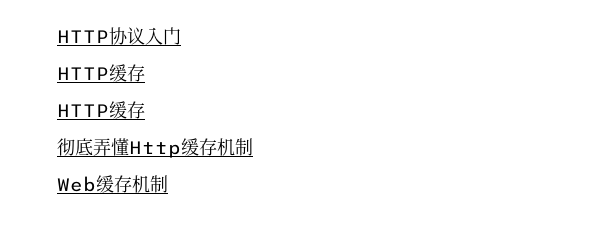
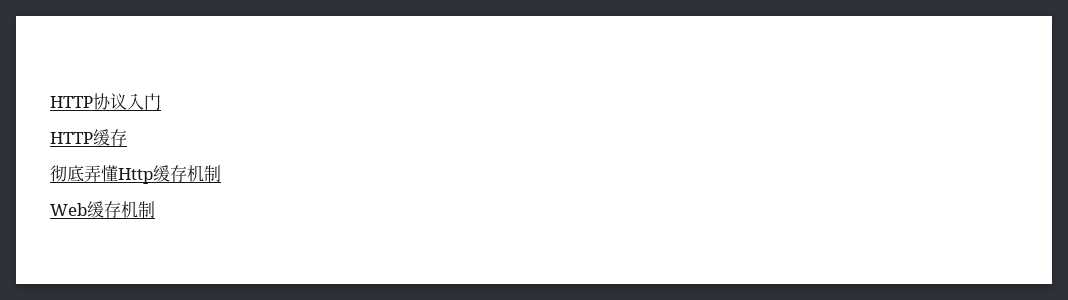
[57,101,145,119] // HTTP缓存 -> (127, 137) none

